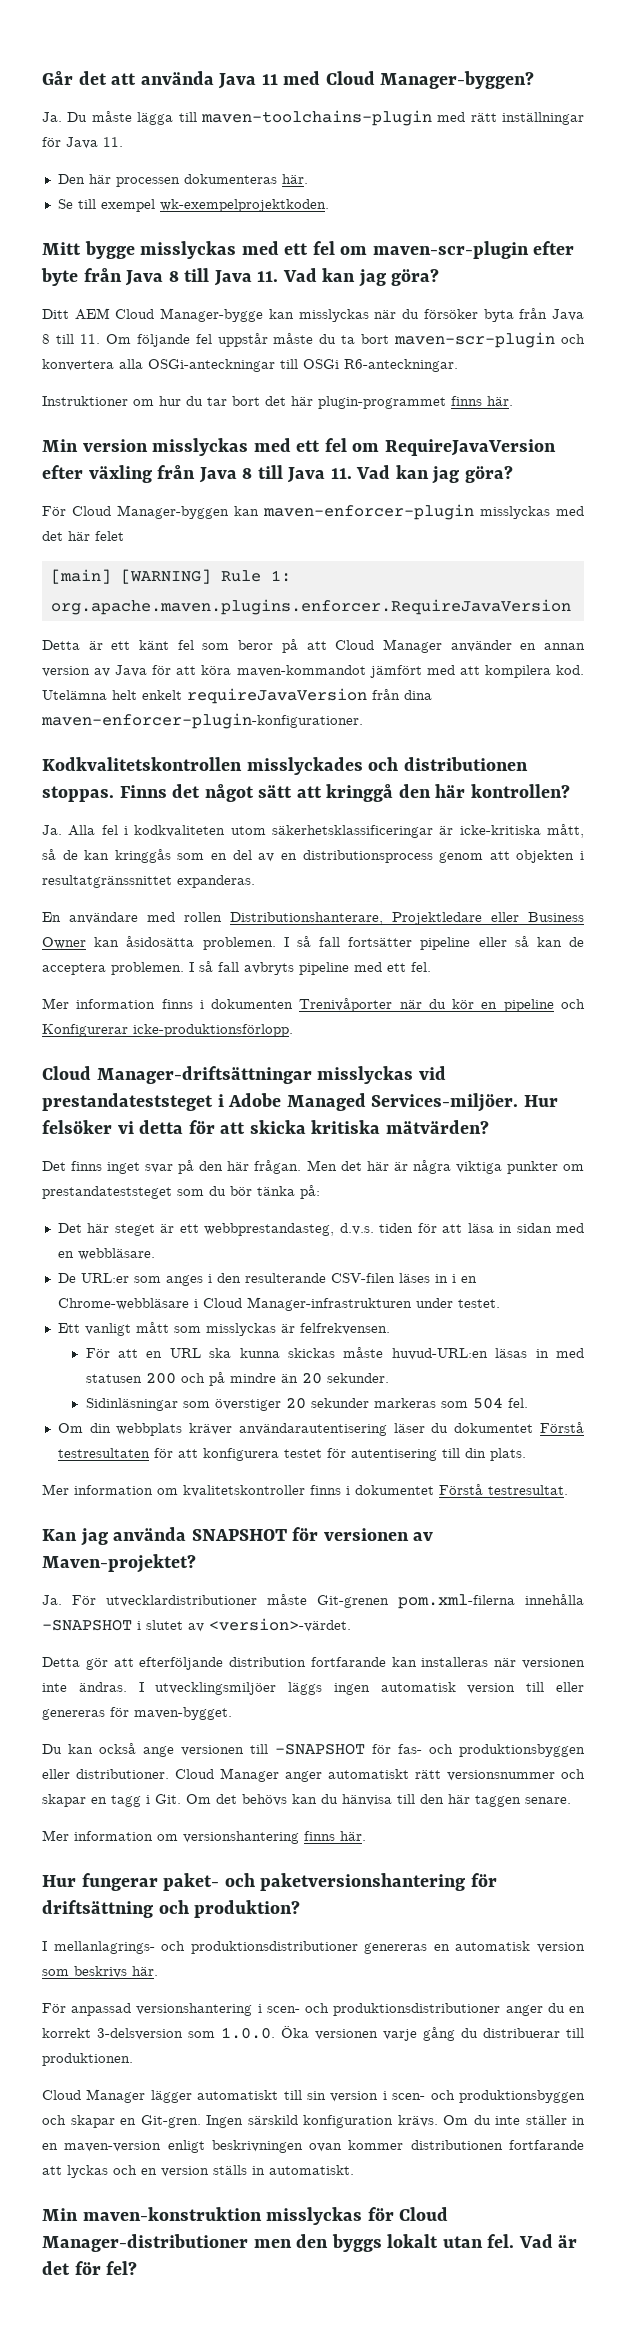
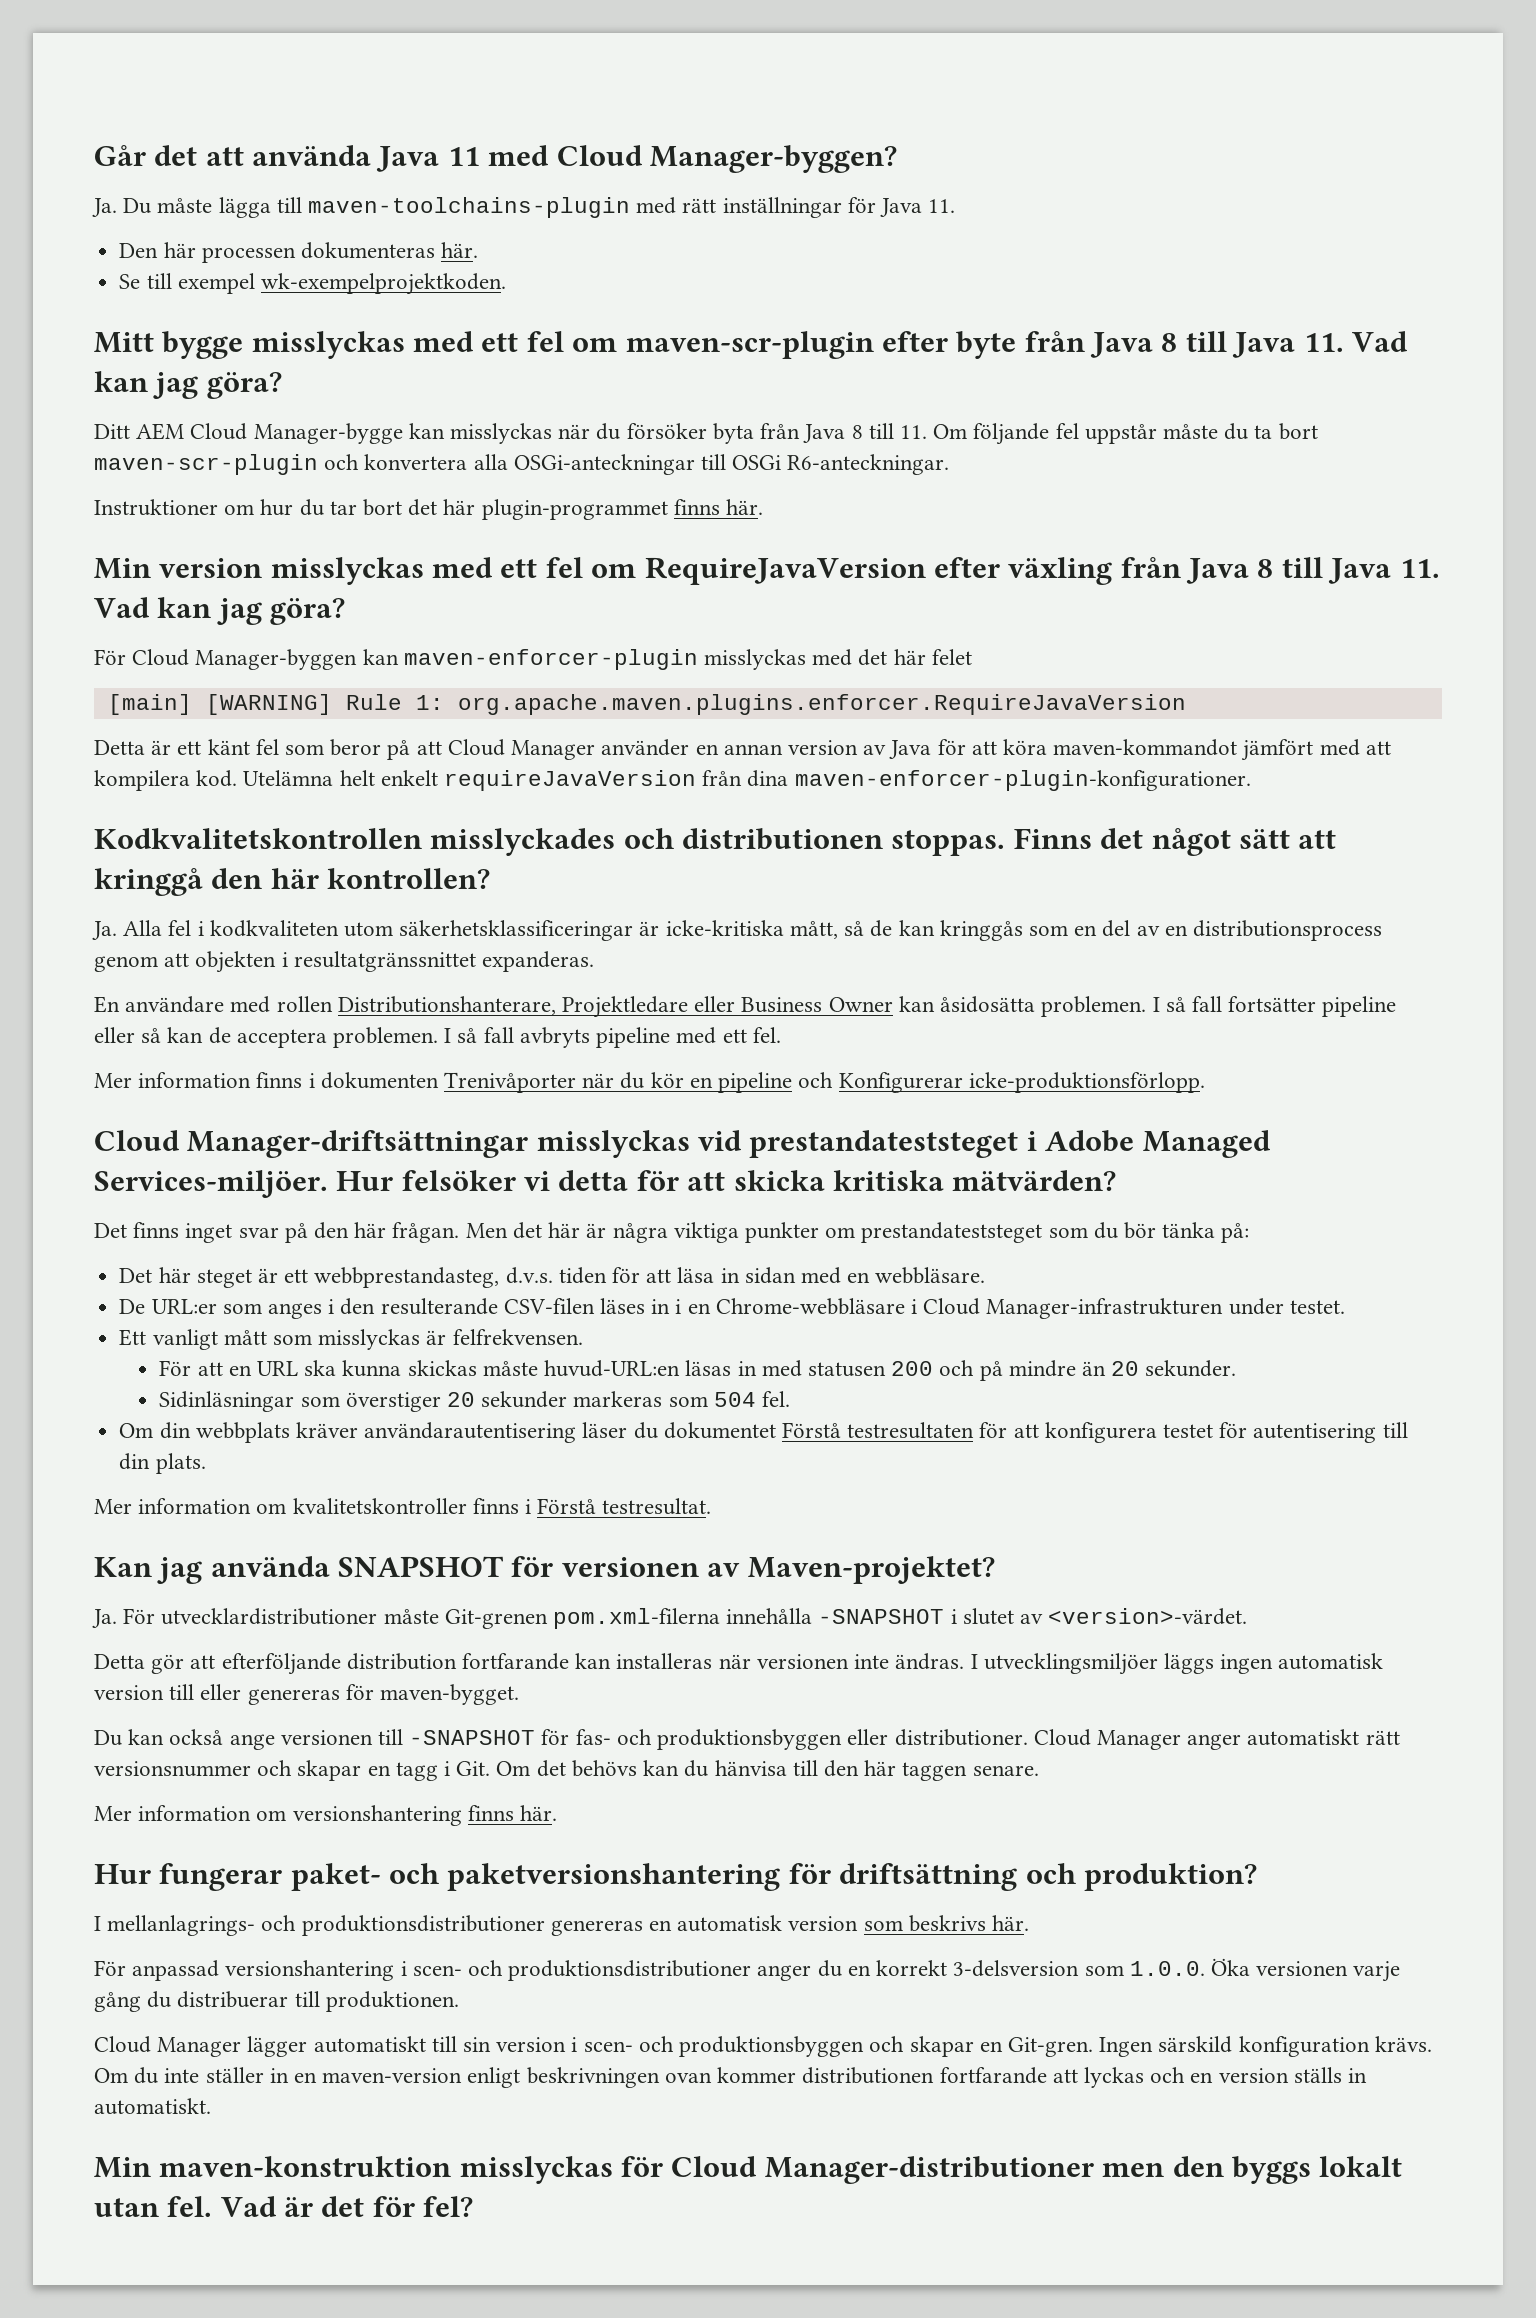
[355,1485,434,1495] dokumentet -> (532, 1506) none

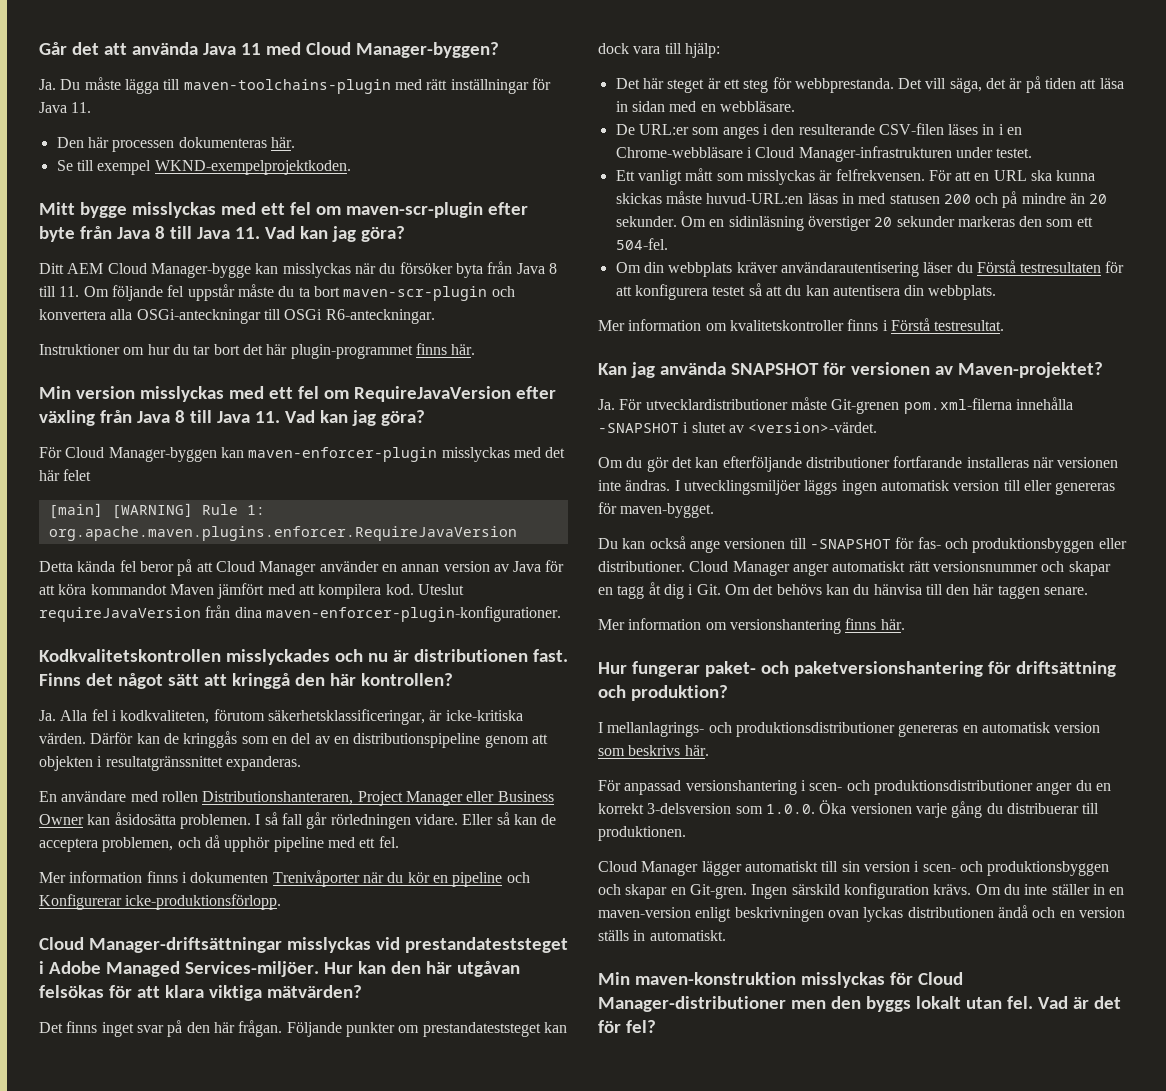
[260,273,506,295] wk-exempelprojektkoden. -> [154,160,351,175] WKND-exempelprojektkoden.
[151,739,325,755] är ett känt fel som -> [77,560,137,572] kända fel
[1053,739,1238,756] maven-kommandot -> [90,584,214,595] kommandot Maven
[243,770,438,786] Utelämna helt enkelt -> [417,584,464,595] Uteslut
[682,828,1006,856] distributionen stoppas. -> [367,649,568,662] nu är distributionen fast.
[209,920,935,941] kodkvaliteten utom säkerhetsklassificeringar är icke-kritiska mått, så de kan -> [120,709,523,725] [39,732,179,744] kodkvaliteten, förutom säkerhetsklassificeringar, är icke-kritiska värden. Därför kan de
[1192,920,1382,941] distributionsprocess -> [353,733,481,748] distributionspipeline
[337,996,689,1018] Distributionshanterare, Projektledare -> [202,791,463,806] Distributionshanteraren, Project Manager
[1228,996,1397,1017] [94,1027,590,1048] fortsätter pipeline eller så kan de acceptera problemen. I så fall avbryts -> [306,812,557,829] [39,835,271,852] går rörledningen vidare. Eller så kan de acceptera problemen, och då upphör
[401,1170,944,1191] felsöker vi detta för att skicka kritiska -> [357,961,520,977] [39,985,262,1001] kan den här utgåvan felsökas för att klara viktiga
[465,1222,1250,1243] Men det här är några viktiga punkter om prestandateststeget som du bör tänka på: -> [286,1022,567,1037] [598,43,720,58] Följande punkter om prestandateststeget kan dock vara till hjälp:
[314,1267,640,1288] webbprestandasteg, d.v.s. tiden för -> [743,76,1077,93] steg för webbprestanda. Det vill säga, det är på tiden
(583, 1337) // -> (925, 175) none
[159,1391,340,1412] // Sidinläsningar som -> [680,216,804,231] Om en sidinläsning
[668,1391,791,1407] som 504 fel. -> [1019,216,1093,227] [615,238,668,250] den som ett 504-fel.
[663,1422,776,1439] dokumentet -> (973, 267) none
[1219,1422,1408,1443] [119,1453,206,1474] för autentisering till din plats. -> [748,283,997,300] så att du kan autentisera din webbplats.
[94,1653,612,1675] Detta gör att efterföljande distribution fortfarande kan -> [598,456,963,472] Om du gör det kan efterföljande distributioner fortfarande
(438, 1771) none -> [648,582,684,599] åt dig
[717,2067,1144,2088] kommer distributionen fortfarande att lyckas -> [863,905,1028,922] lyckas distributionen ändå

